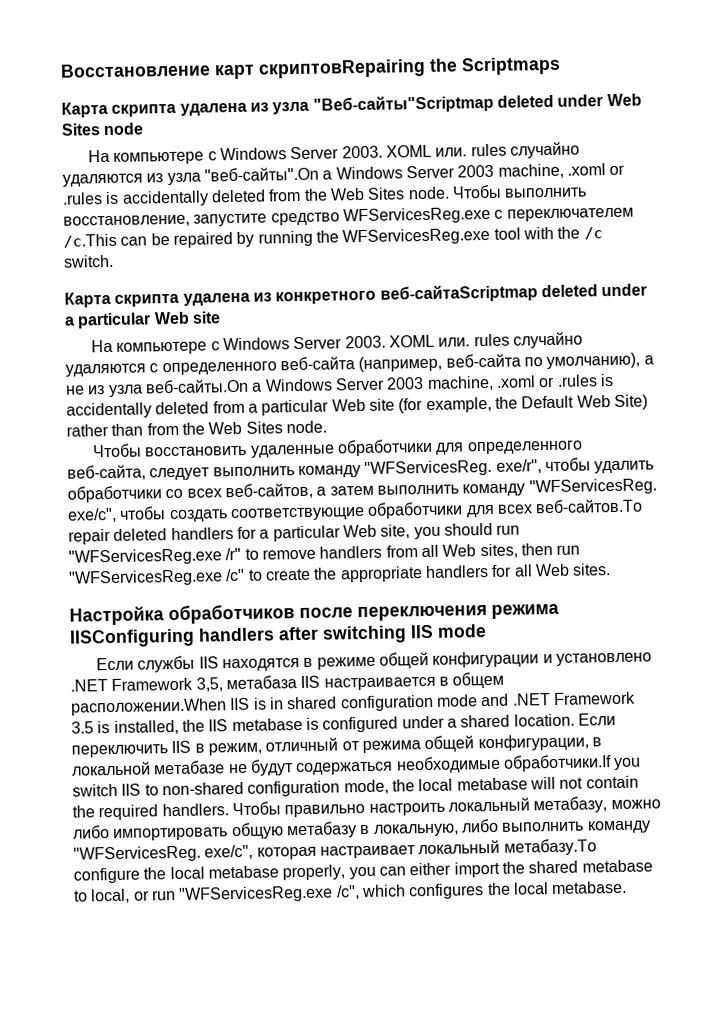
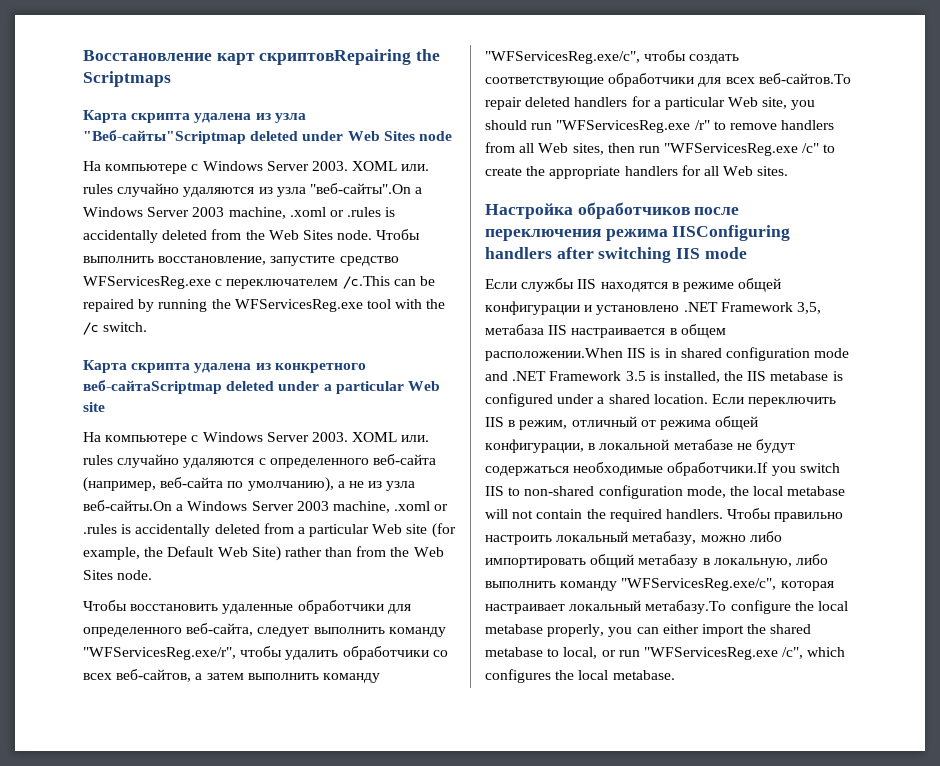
[364,459,542,477] "WFServicesReg. exe/r", -> [83,647,236,660] "WFServicesReg.exe/r",
[528,478,657,496] [67,507,117,523] "WFServicesReg. exe/c", -> [485,51,640,64] "WFServicesReg.exe/c",
[230,822,284,840] общую -> [590,554,635,568] общий
[73,844,254,863] "WFServicesReg. exe/c", -> [621,578,777,591] "WFServicesReg.exe/c",

